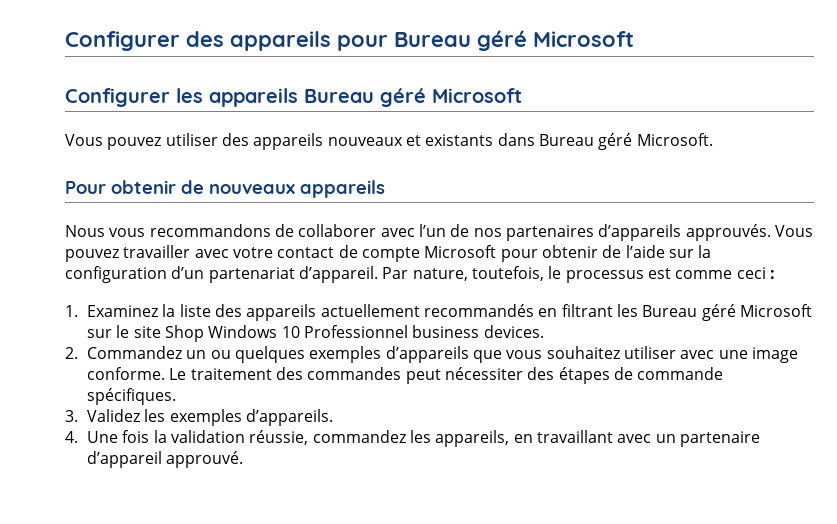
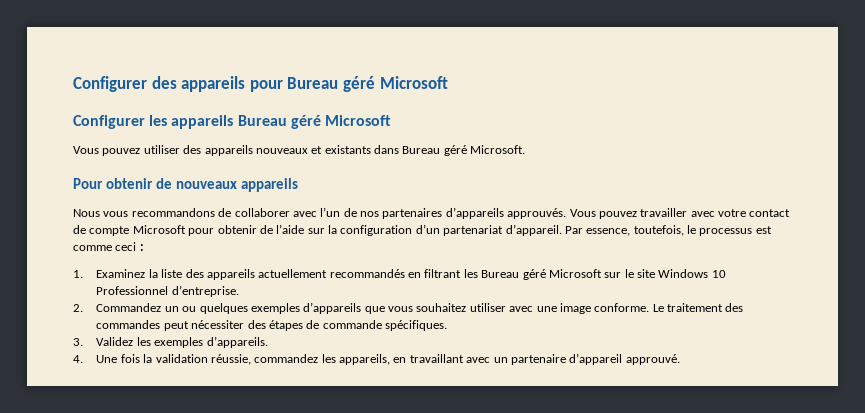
[412,268,468,281] nature, -> [586,228,631,236] essence,
[165,325,205,342] Shop -> (656, 273) none
[412,325,544,338] business devices. -> [171,285,239,297] d’entreprise.

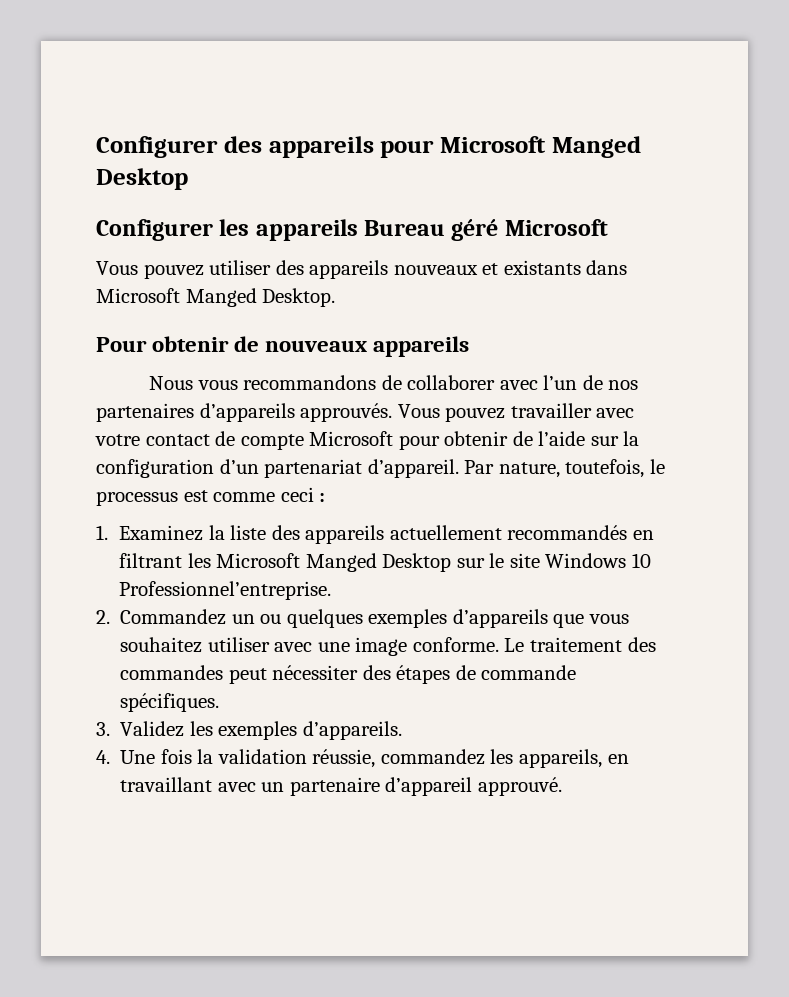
[287,76,448,92] Bureau géré Microsoft -> [440,136,641,158] [96,168,188,190] Microsoft Manged Desktop
[402,145,526,156] Bureau géré Microsoft. -> [96,288,336,307] Microsoft Manged Desktop.
[586,228,631,236] essence, -> [498,462,560,478] nature,
[481,269,602,280] Bureau géré Microsoft -> [216,553,452,572] Microsoft Manged Desktop
[96,285,239,297] Professionnel d’entreprise. -> [119,581,332,600] Professionnel’entreprise.

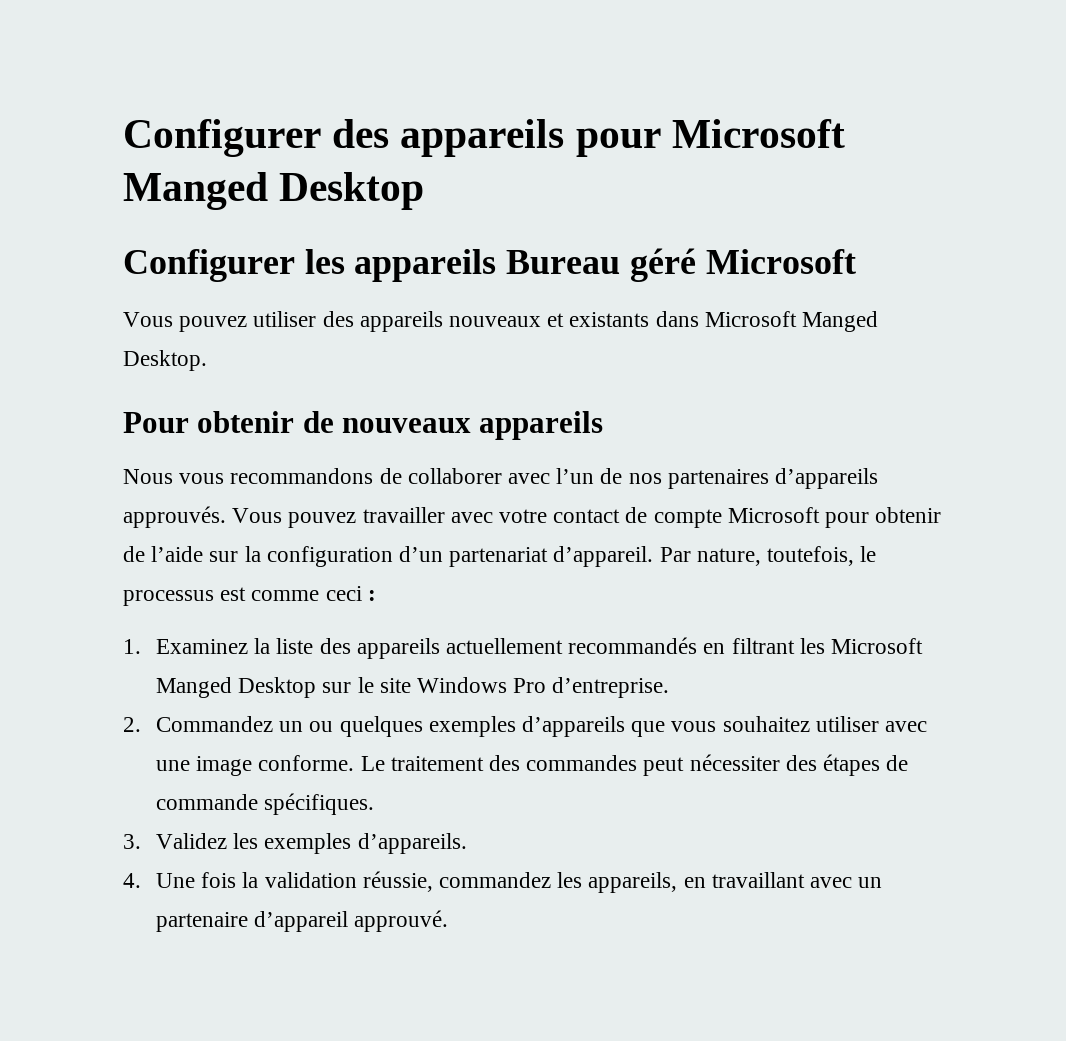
[631,553,651,568] [119,581,332,600] 10 Professionnel’entreprise. -> [513,677,670,698] Pro d’entreprise.

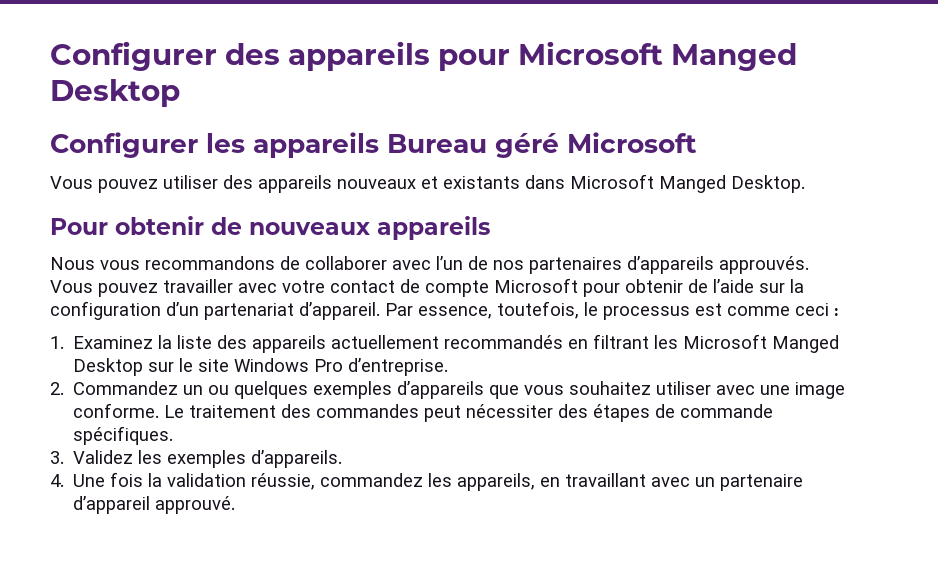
[696,548,761,566] nature, -> [418,306,492,319] essence,

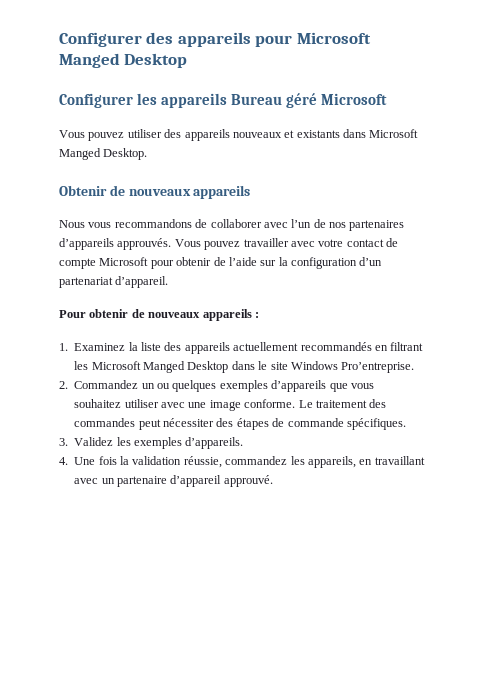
[50,216,204,235] Pour obtenir -> [59,185,107,196] Obtenir
[385,301,829,320] Par essence, toutefois, le processus est comme ceci -> [59,309,252,321] // Pour obtenir de nouveaux appareils
[148,362,175,372] sur -> [231,361,255,370] dans
[314,358,449,376] Pro d’entreprise. -> [341,362,415,373] Pro’entreprise.

